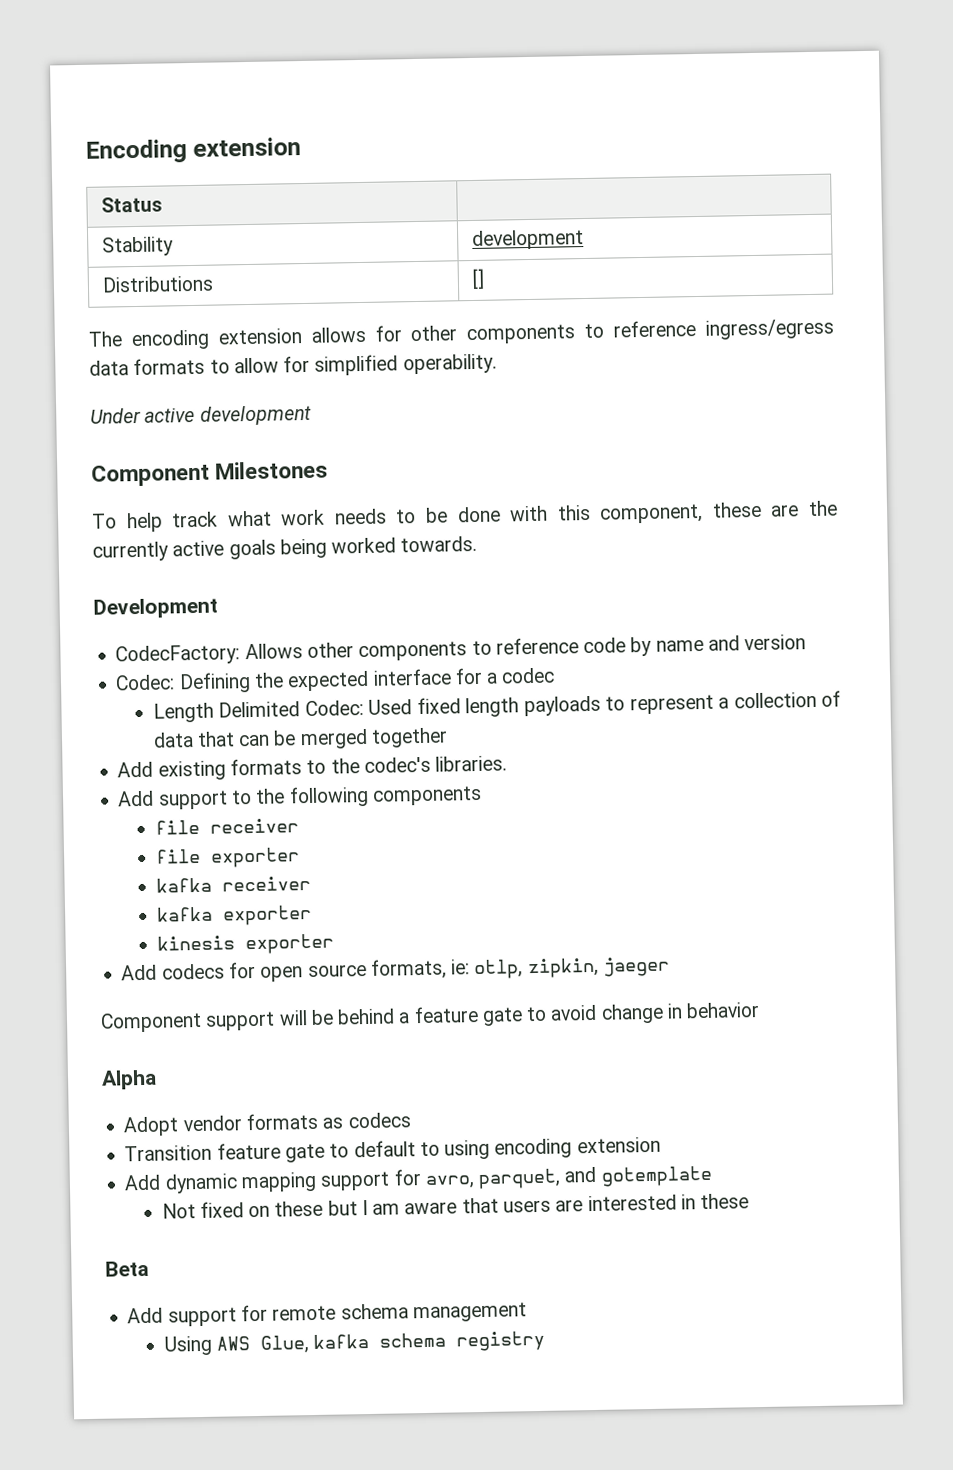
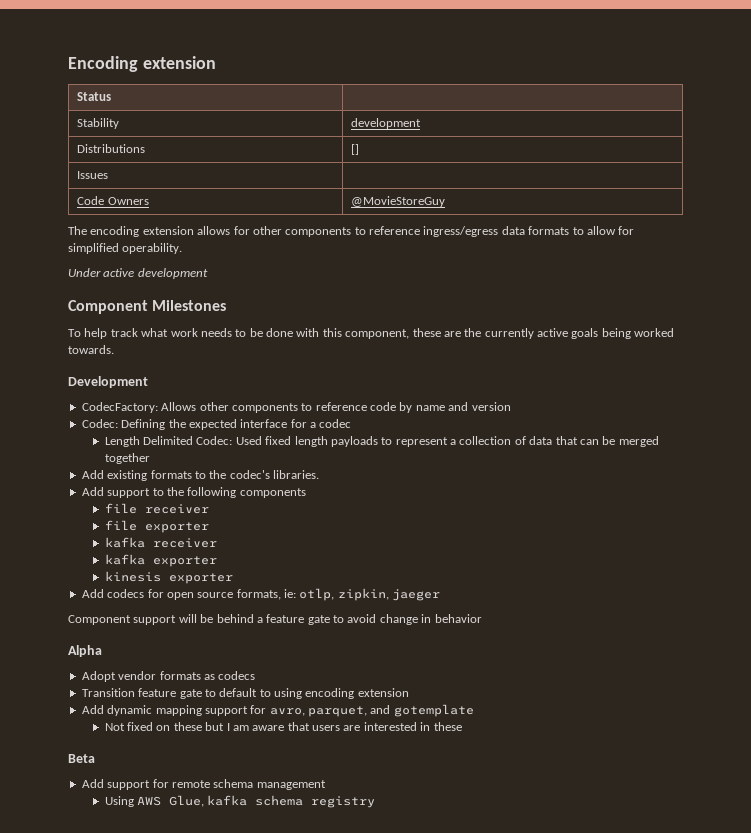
(486, 278) none -> [77,171,109,179] [77,196,149,205] [351,196,446,207] // Issues | // Code Owners | @MovieStoreGuy

